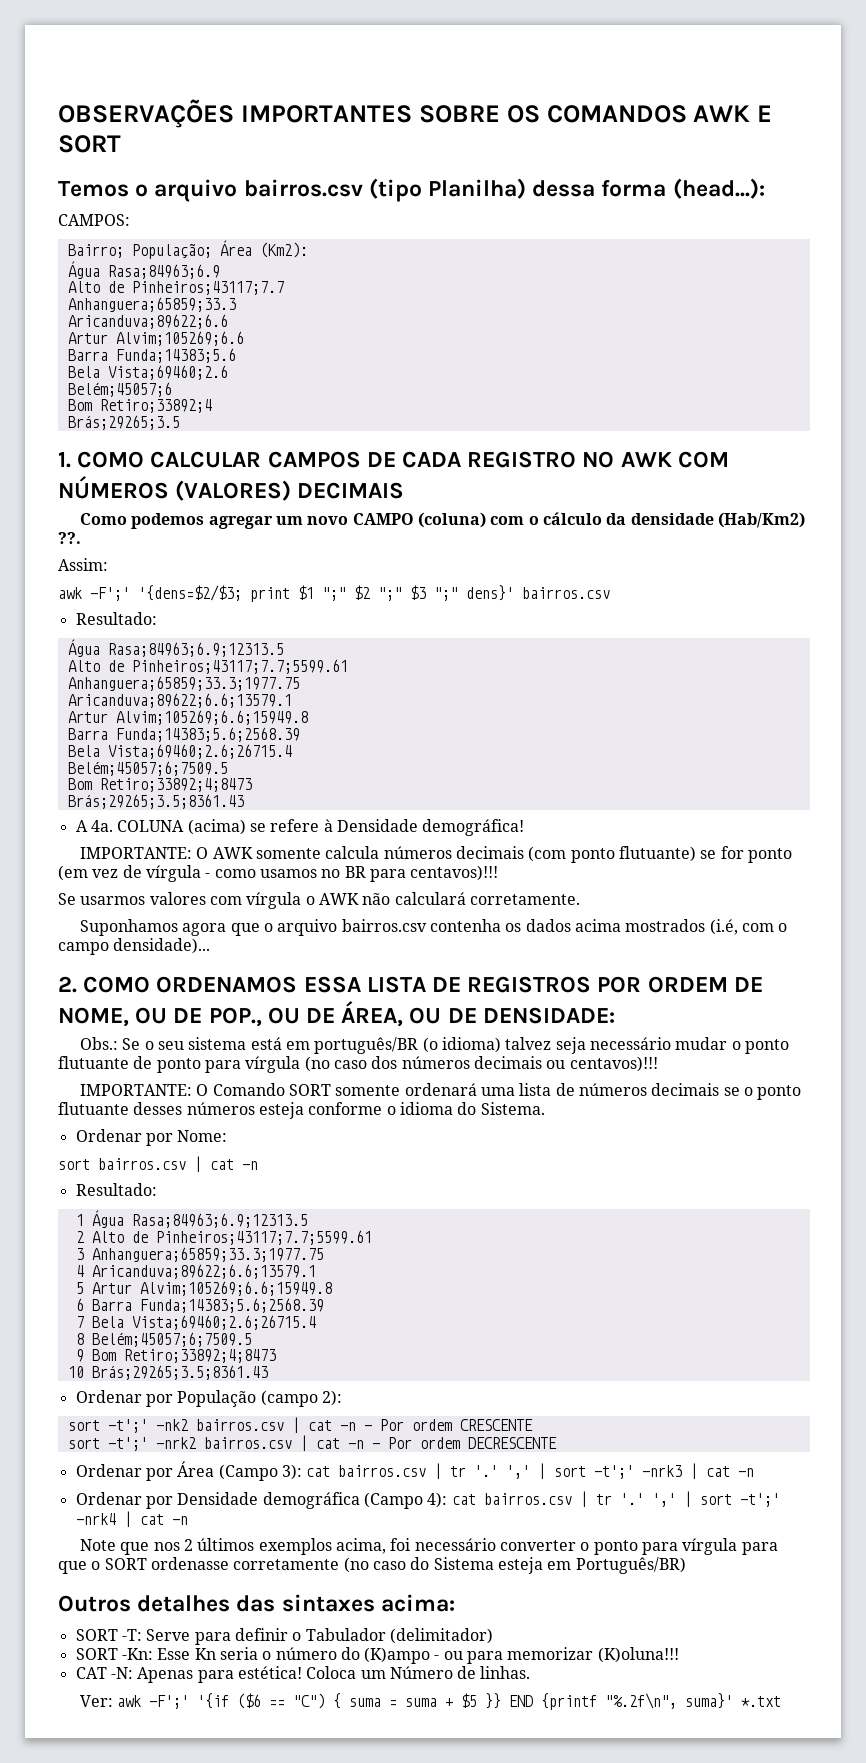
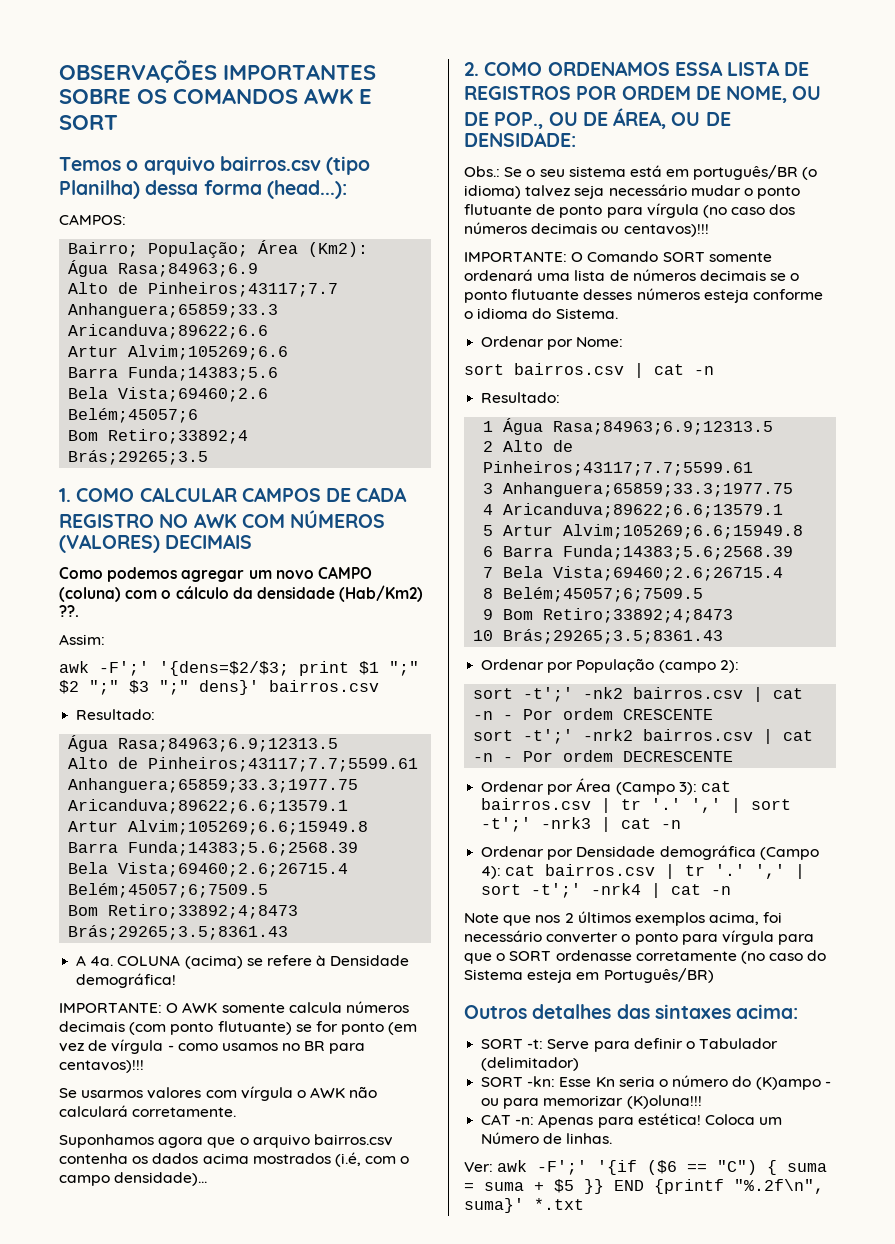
[121,1629,142,1641] -T: -> [527,1039,544,1049] -t:
[121,1648,153,1660] -Kn: -> [527,1076,556,1087] -kn:
[110,1667,133,1679] -N: -> [515,1117,535,1125] -n:

